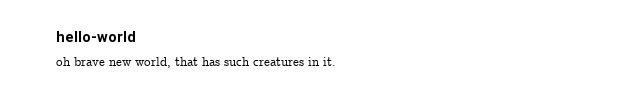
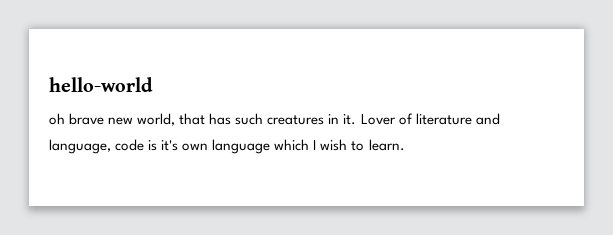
(336, 61) none -> [360,113,500,125] [49,139,405,154] Lover of literature and language, code is it's own language which I wish to learn.

